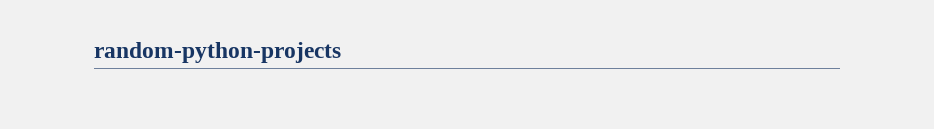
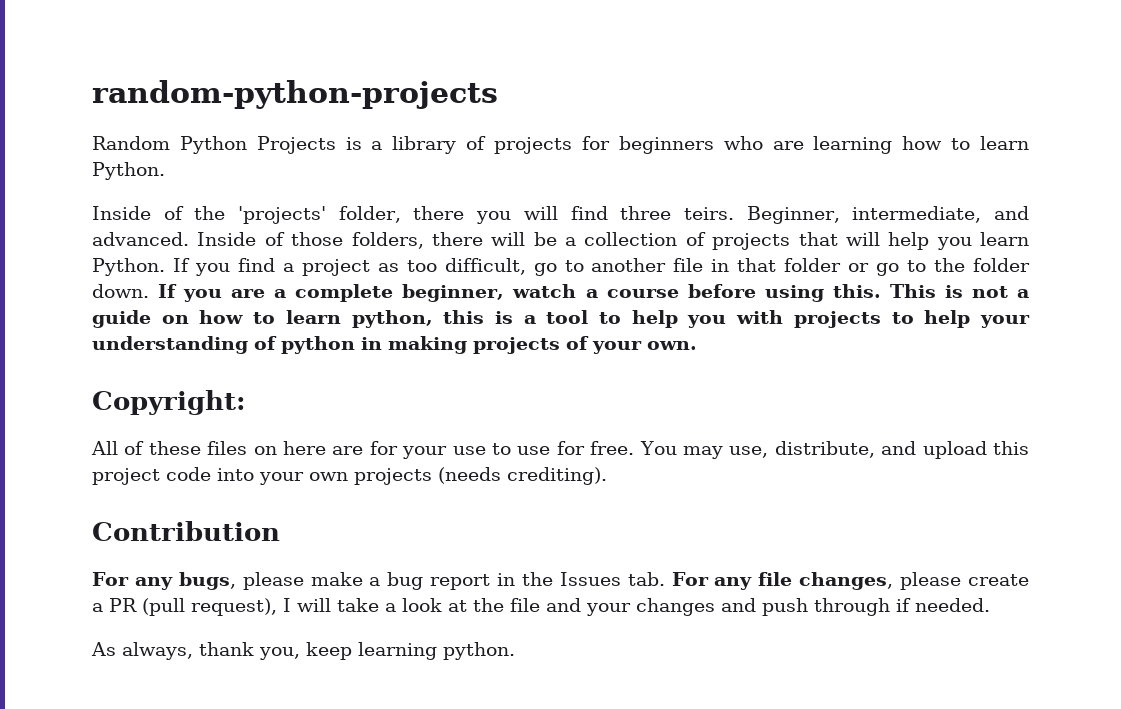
(341, 52) none -> [92,136,1029,154] [92,162,165,180] [92,206,1029,224] [92,232,1029,250] [92,258,1031,276] [92,284,1029,302] [92,310,1031,328] [92,336,697,354] [92,390,246,415] [91,441,1030,459] [92,467,607,485] [92,521,280,541] [92,572,1030,590] [92,598,990,616] [91,642,515,660] // Random Python Projects is a library of projects for beginners who are learning how to learn Python. // Inside of the 'projects' folder, there you will find three teirs. Beginner, intermediate, and advanced. Inside of those folders, there will be a collection of projects that will help you learn Python. If you find a project as too difficult, go to another file in that folder or go to the folder down. If you are a complete beginner, watch a course before using this. This is not a guide on how to learn python, this is a tool to help you with projects to help your understanding of python in making projects of your own. // Copyright: // All of these files on here are for your use to use for free. You may use, distribute, and upload this project code into your own projects (needs crediting). // Contribution // For any bugs, please make a bug report in the Issues tab. For any file changes, please create a PR (pull request), I will take a look at the file and your changes and push through if needed. // As always, thank you, keep learning python.

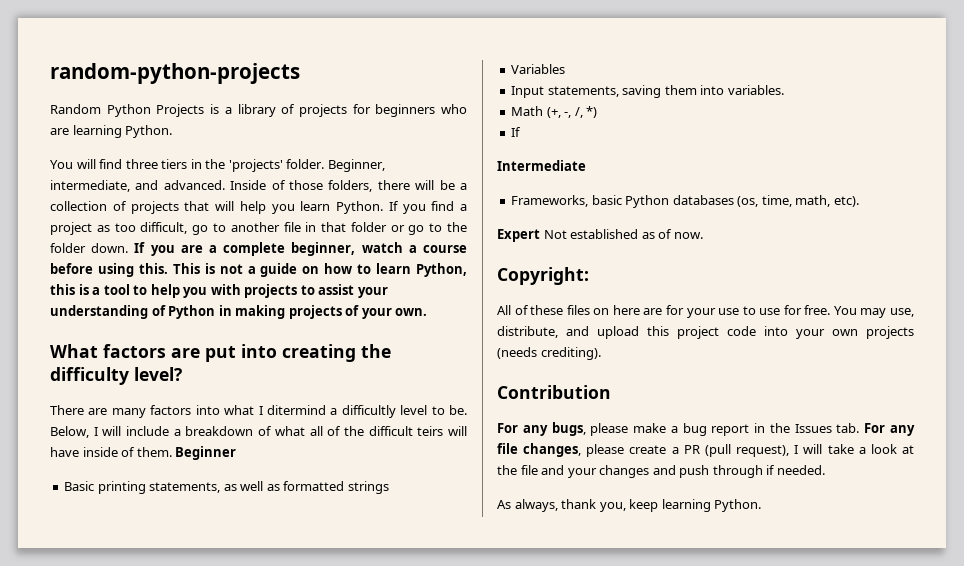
[902,136,1029,150] [92,162,165,180] [92,206,734,224] how to learn Python. // Inside of the 'projects' folder, there you will find three teirs. -> [125,125,173,138] [50,159,325,172] Python. // You will find three tiers in the 'projects' folder.
[351,310,433,328] python, -> [416,263,467,277] Python,
[924,310,971,328] help -> [318,284,355,295] assist
[281,336,355,354] python -> [168,305,216,319] Python
(697, 345) none -> [50,344,391,362] [50,367,182,385] [50,405,468,418] [50,426,467,438] [50,446,237,460] [64,481,389,494] [511,64,566,74] [511,85,784,98] [511,106,598,118] [511,127,522,137] [497,160,586,171] [511,195,859,208] [497,229,703,242] // What factors are put into creating the difficulty level? // There are many factors into what I ditermind a difficultly level to be. Below, I will include a breakdown of what all of the difficult teirs will have inside of them. Beginner // Basic printing statements, as well as formatted strings // Variables // Input statements, saving them into variables. // Math (+, -, /, *) // If // Intermediate // Frameworks, basic Python databases (os, time, math, etc). // Expert Not established as of now.
[443,642,515,660] python. -> [714,499,762,512] Python.

